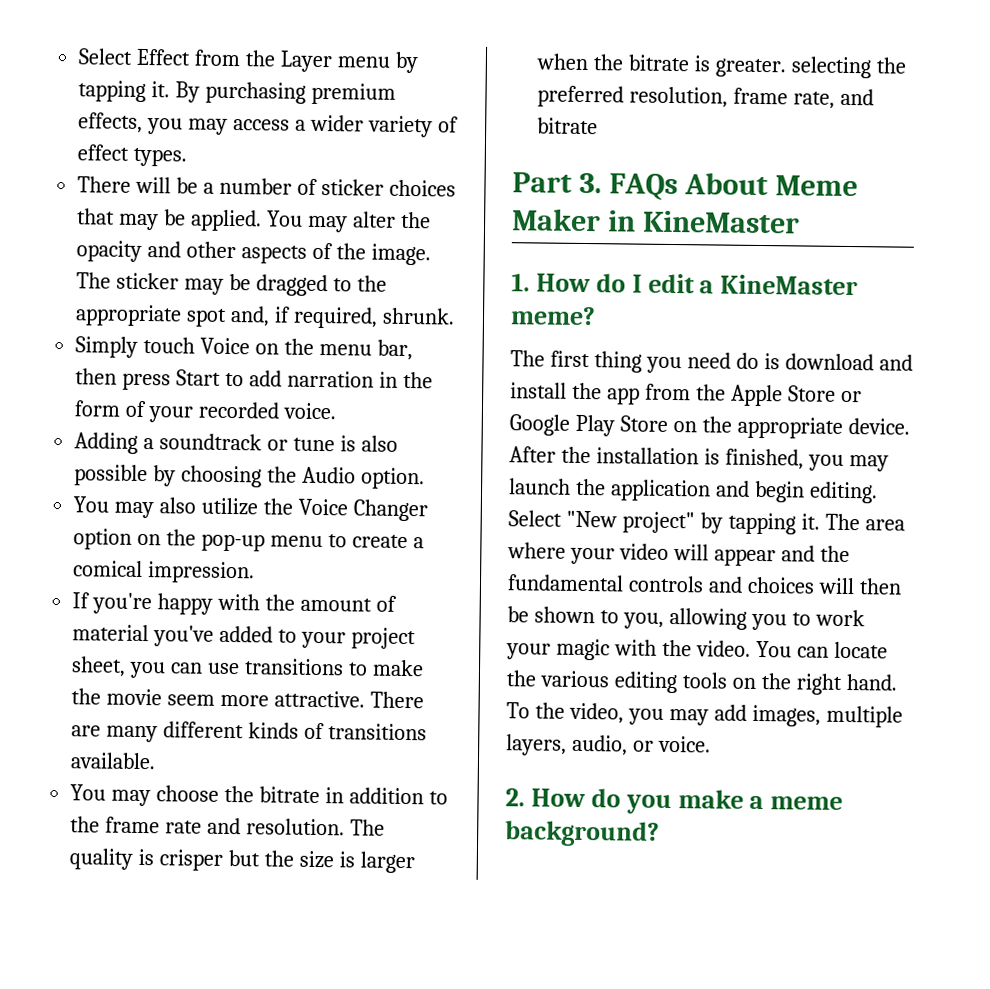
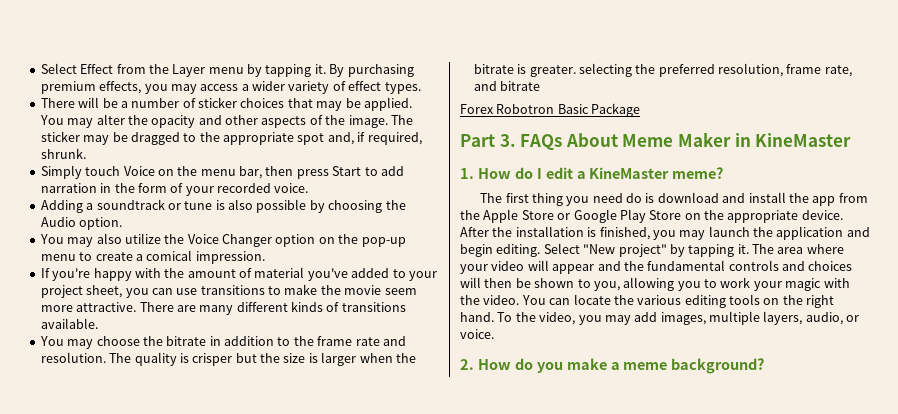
(599, 126) none -> [460,103,641,117] // Forex Robotron Basic Package

